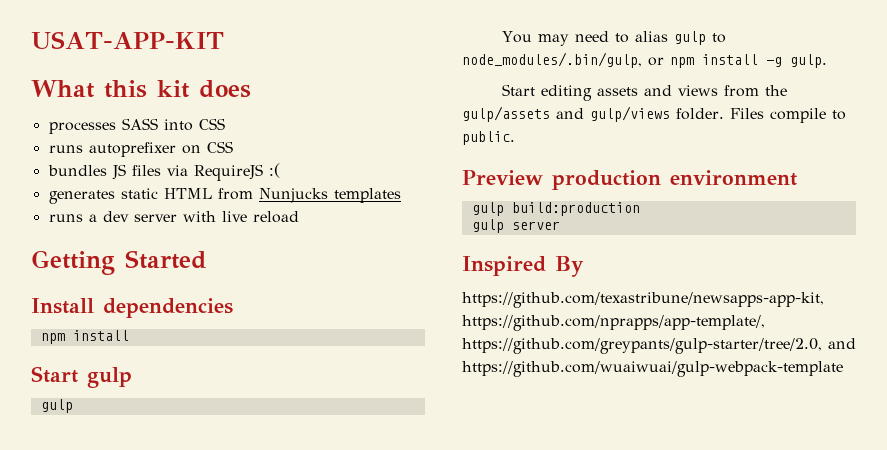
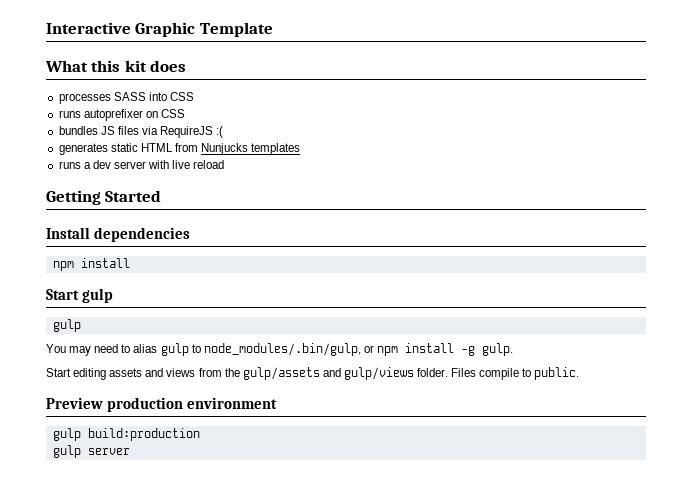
[31,31,224,49] USAT-APP-KIT -> [46,22,273,37] Interactive Graphic Template
[462,256,584,277] [462,292,824,308] [462,315,765,331] [462,338,856,354] [462,361,843,377] // Inspired By // https://github.com/texastribune/newsapps-app-kit, https://github.com/nprapps/app-template/, https://github.com/greypants/gulp-starter/tree/2.0, and https://github.com/wuaiwuai/gulp-webpack-template -> (130, 451) none

